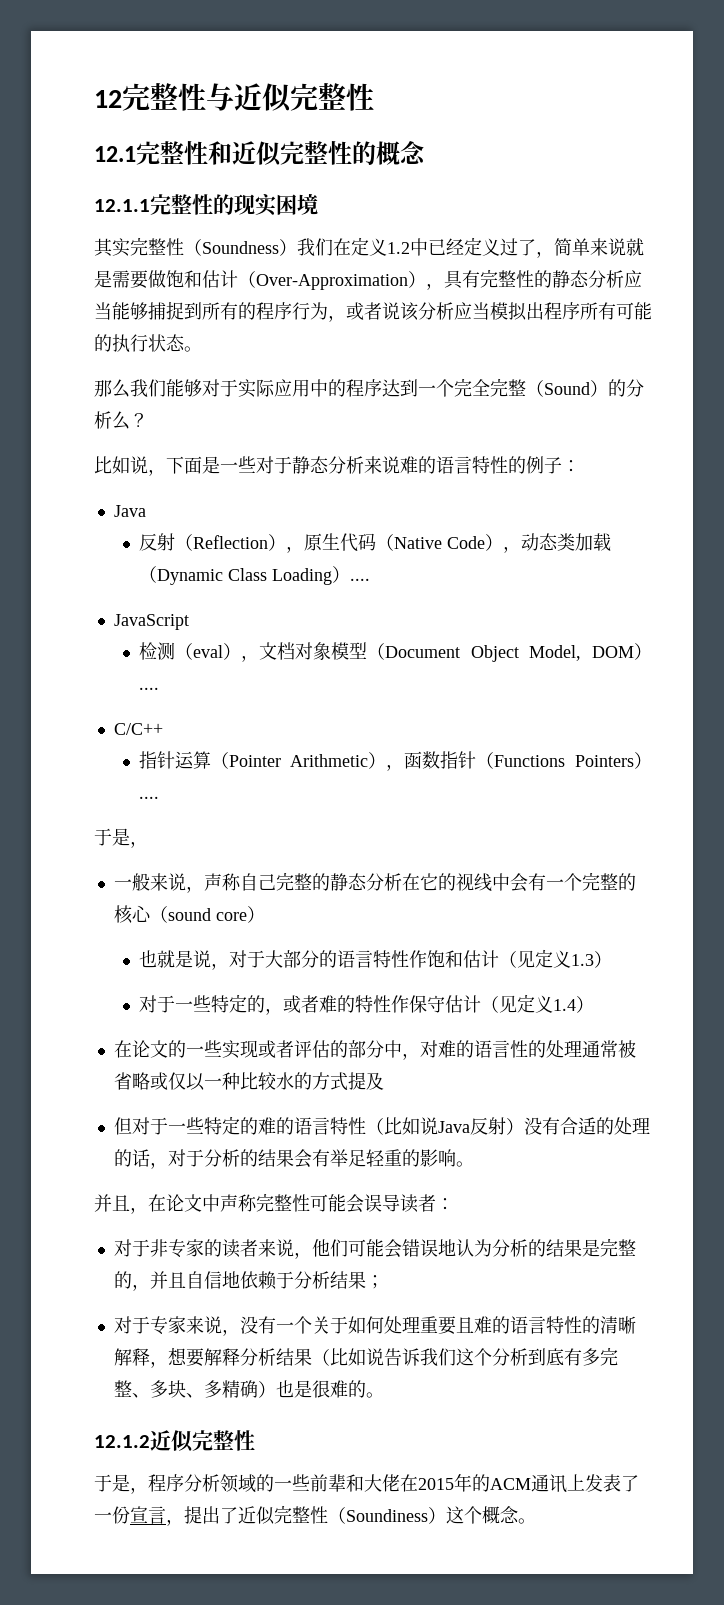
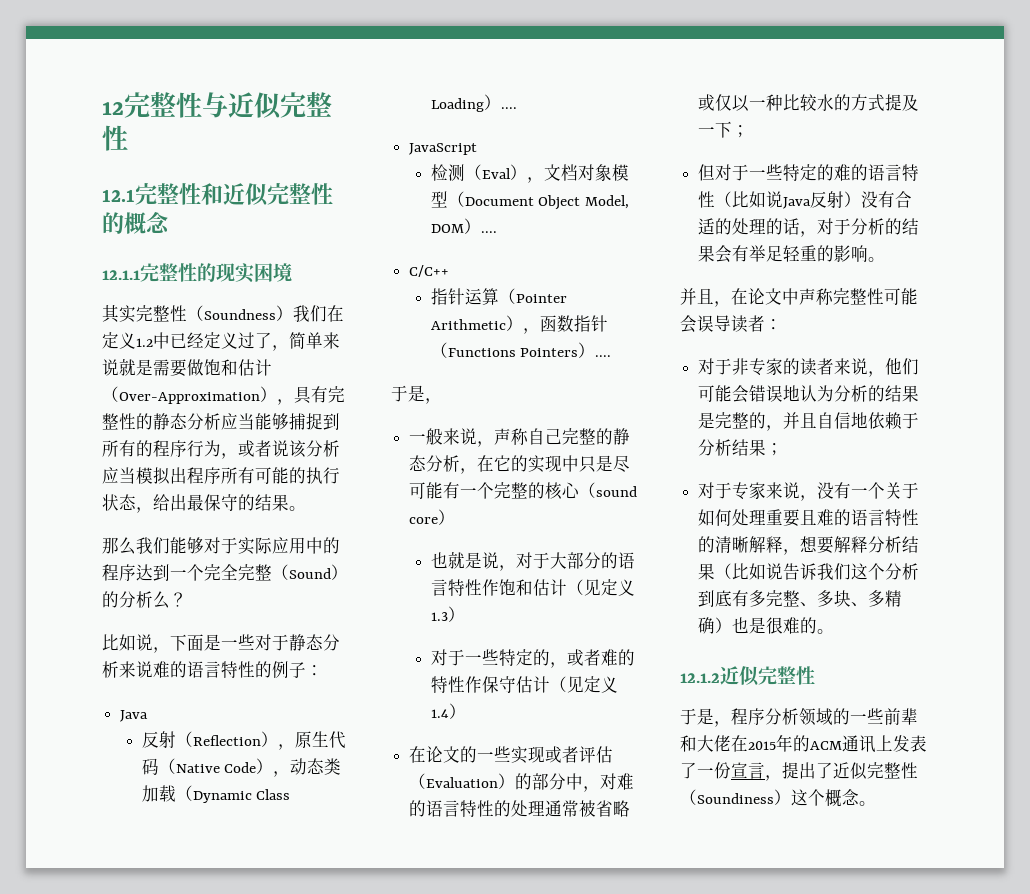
(185, 343) none -> [136,494,289,513] ，给出最保守的结果
[192,645,223,658] eval -> [481,168,511,179] Eval
[401,873,528,892] 在它的视线中会 -> [460,455,631,474] [409,482,444,499] ，在它的实现中只是尽可能
(330, 1049) none -> [409,773,516,789] （Evaluation）
(510, 1049) none -> [460,800,478,818] 特
(384, 1081) none -> [698,121,750,138] 一下；

